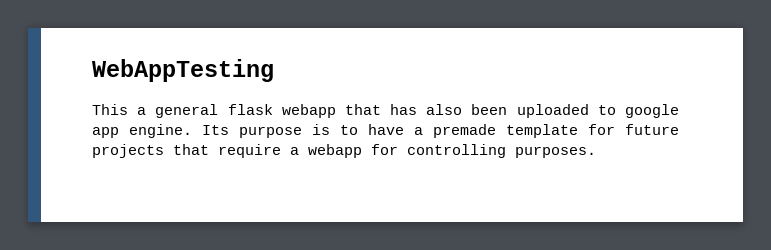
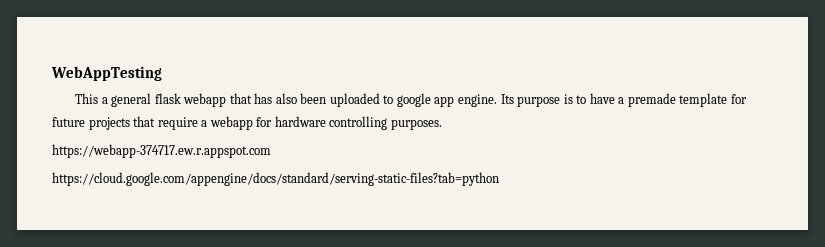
(398, 149) none -> [274,116,326,127] hardware
(596, 152) none -> [52,144,271,158] [52,172,499,186] // https://webapp-374717.ew.r.appspot.com // https://cloud.google.com/appengine/docs/standard/serving-static-files?tab=python

